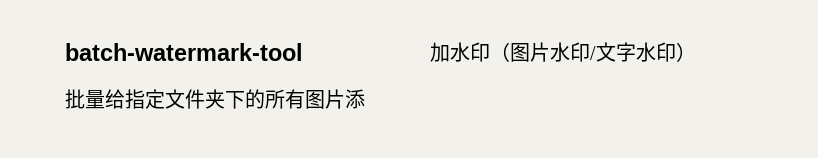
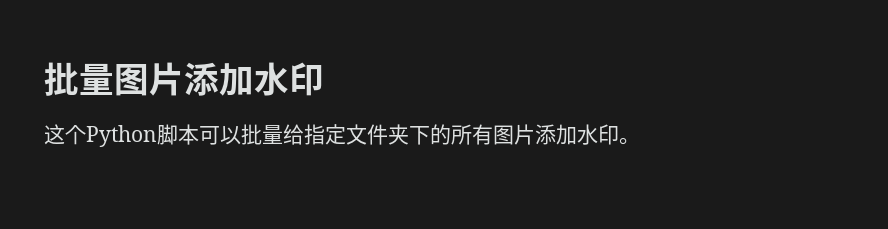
[65,43,303,61] batch-watermark-tool // -> [44,62,324,96] [44,124,241,147] 批量图片添加水印 // 这个Python脚本可以
[490,42,696,62] （图片水印/文字水印） -> [619,137,640,145] 。

